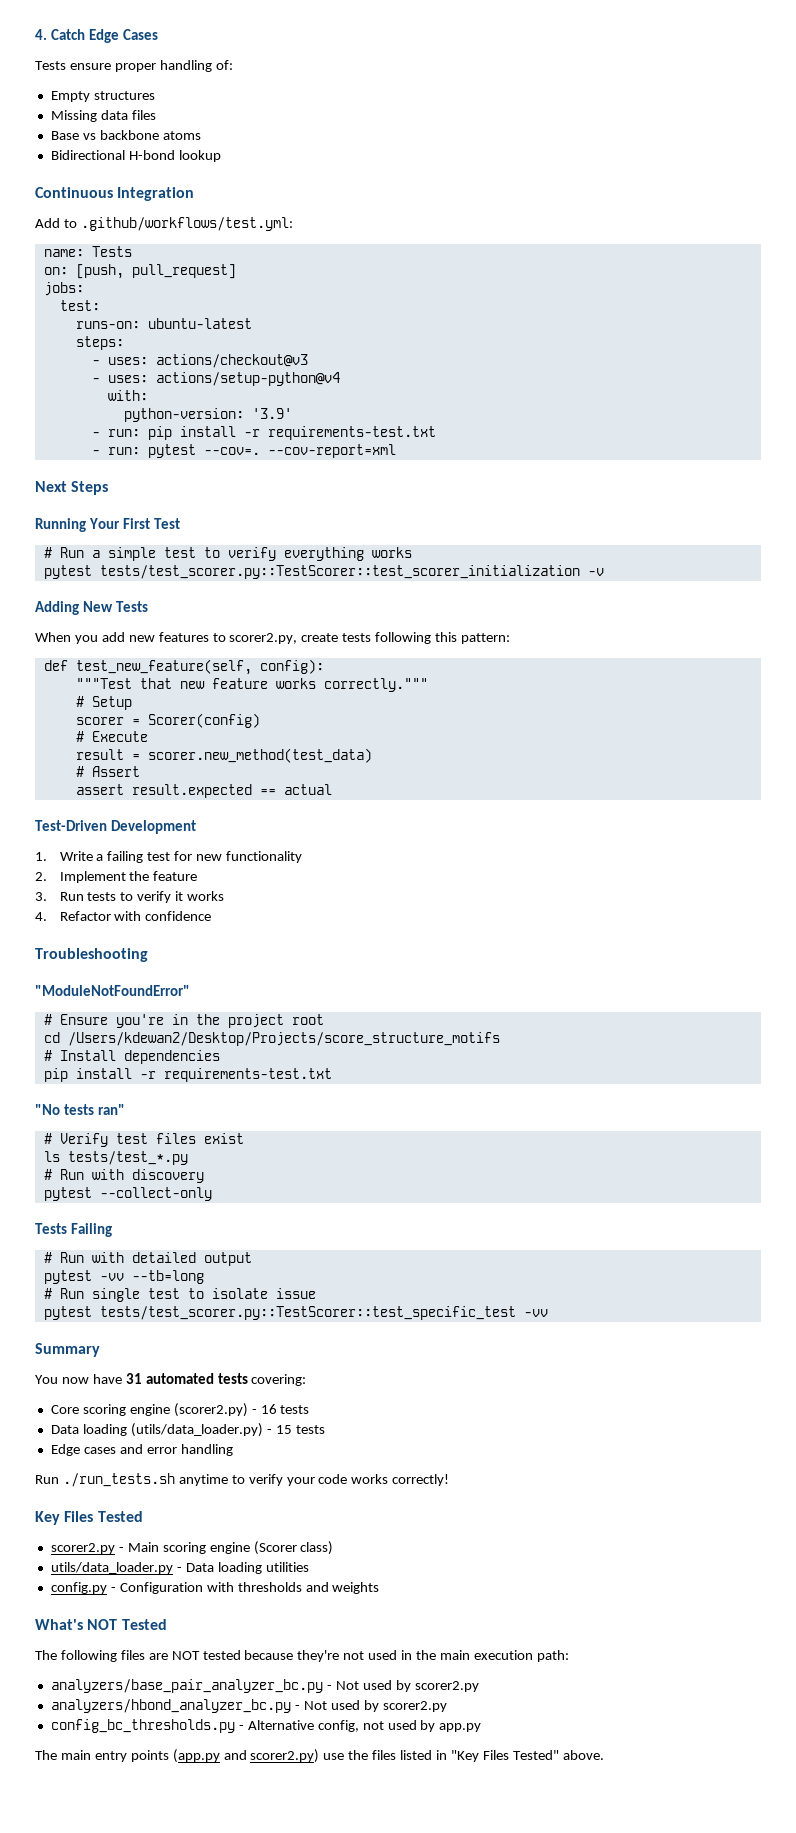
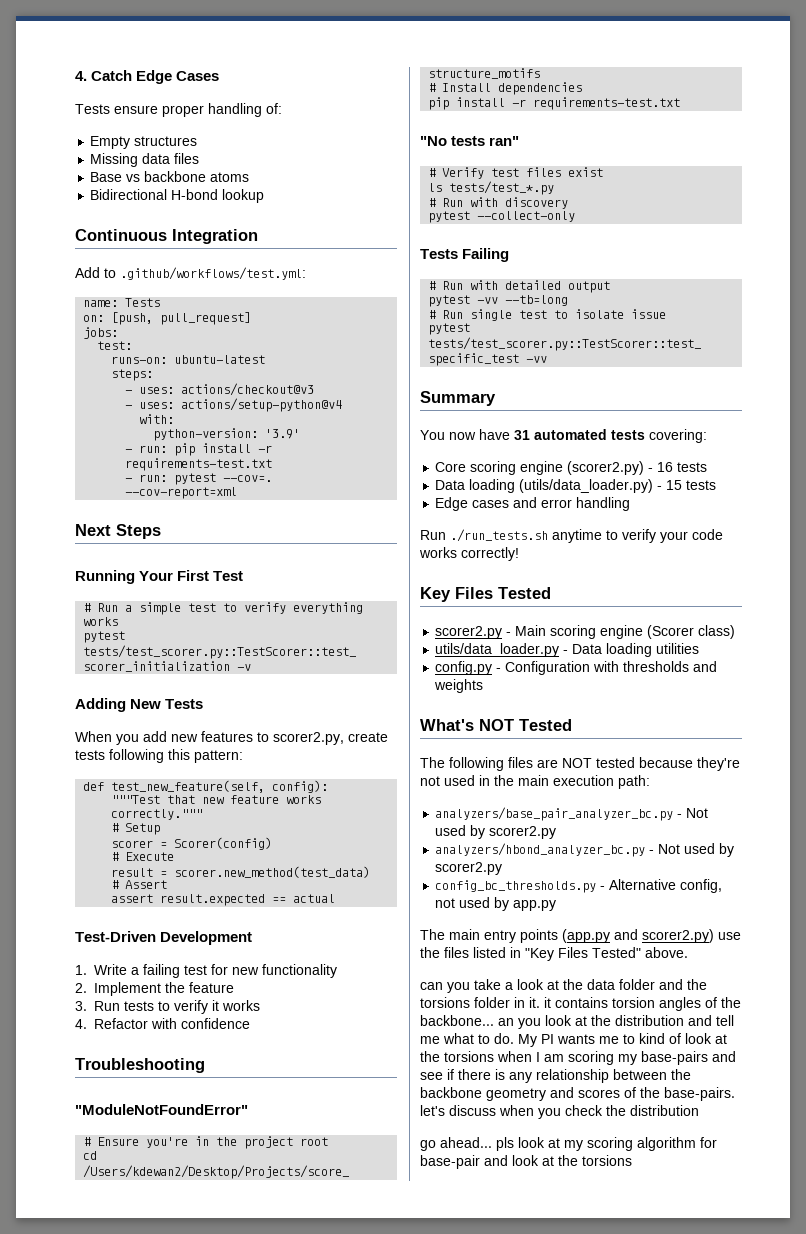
(604, 1755) none -> [420,979,707,993] [420,997,741,1011] [420,1015,734,1029] [420,1033,727,1047] [420,1051,736,1065] [420,1069,691,1083] [420,1087,735,1101] [420,1105,699,1119] [420,1137,717,1151] [420,1155,632,1169] // can you take a look at the data folder and the torsions folder in it. it contains torsion angles of the backbone... an you look at the distribution and tell me what to do. My PI wants me to kind of look at the torsions when I am scoring my base-pairs and see if there is any relationship between the backbone geometry and scores of the base-pairs. let's discuss when you check the distribution // go ahead... pls look at my scoring algorithm for base-pair and look at the torsions

